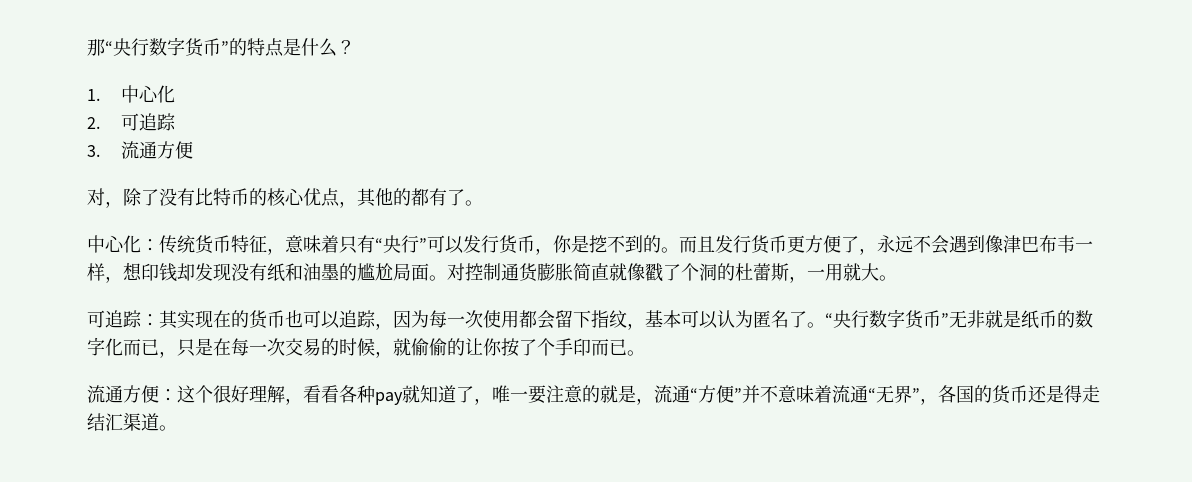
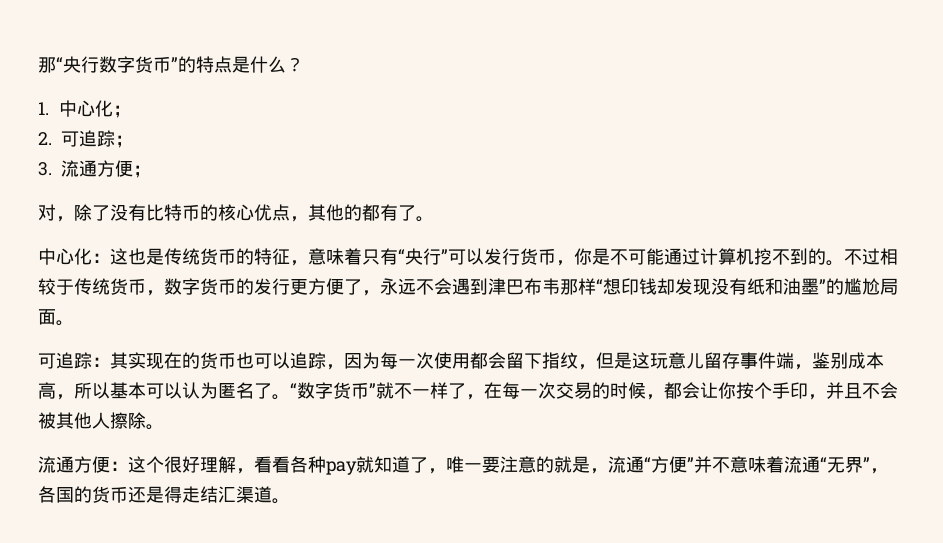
(175, 94) none -> [112,105,131,118] ；
(176, 122) none -> [115,135,133,148] ；
(193, 150) none -> [133,165,151,178] ；
[159,235,231,254] 传统货币 -> [110,248,254,265] 这也是传统货币的
[589,235,787,254] 挖不到的。而且发行货币 -> [610,248,898,266] [38,278,290,296] 不可能通过计算机挖不到的。不过相较于传统货币，数字货币的发行
[985,235,1003,253] 像 -> (488, 286) none
[1075,241,1093,251] [87,263,123,283] 一样， -> [560,278,603,295] 那样“
(339, 271) none -> [819,279,826,293] ”
[447,263,897,283] 对控制通货膨胀简直就像戳了个洞的杜蕾斯，一用就大。 -> (74, 323) none
(645, 326) none -> [596,352,884,370] [38,382,110,400] 但是这玩意儿留存事件端，鉴别成本高，所以
[833,309,1093,329] [87,337,213,358] 央行数字货币”无非就是纸币的数字化而已，只是 -> [297,382,484,400] 数字货币”就不一样了，
[393,338,627,357] 就偷偷的让你按了个手印而已 -> [664,382,898,400] [38,412,146,429] 都会让你按个手印，并且不会被其他人擦除

